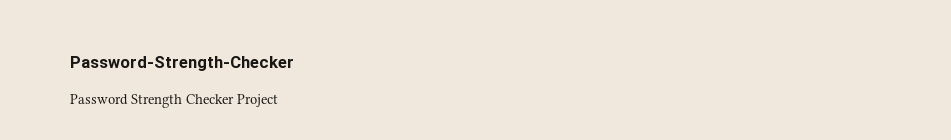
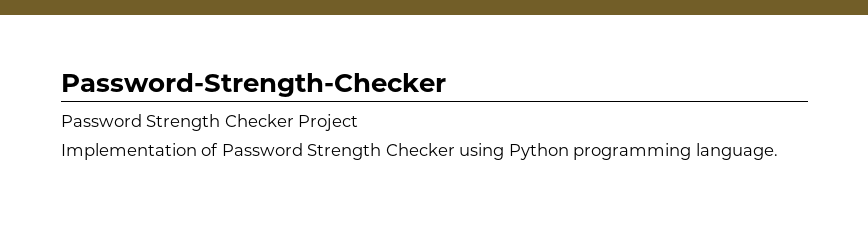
(278, 100) none -> [61,143,778,160] // Implementation of Password Strength Checker using Python programming language.

